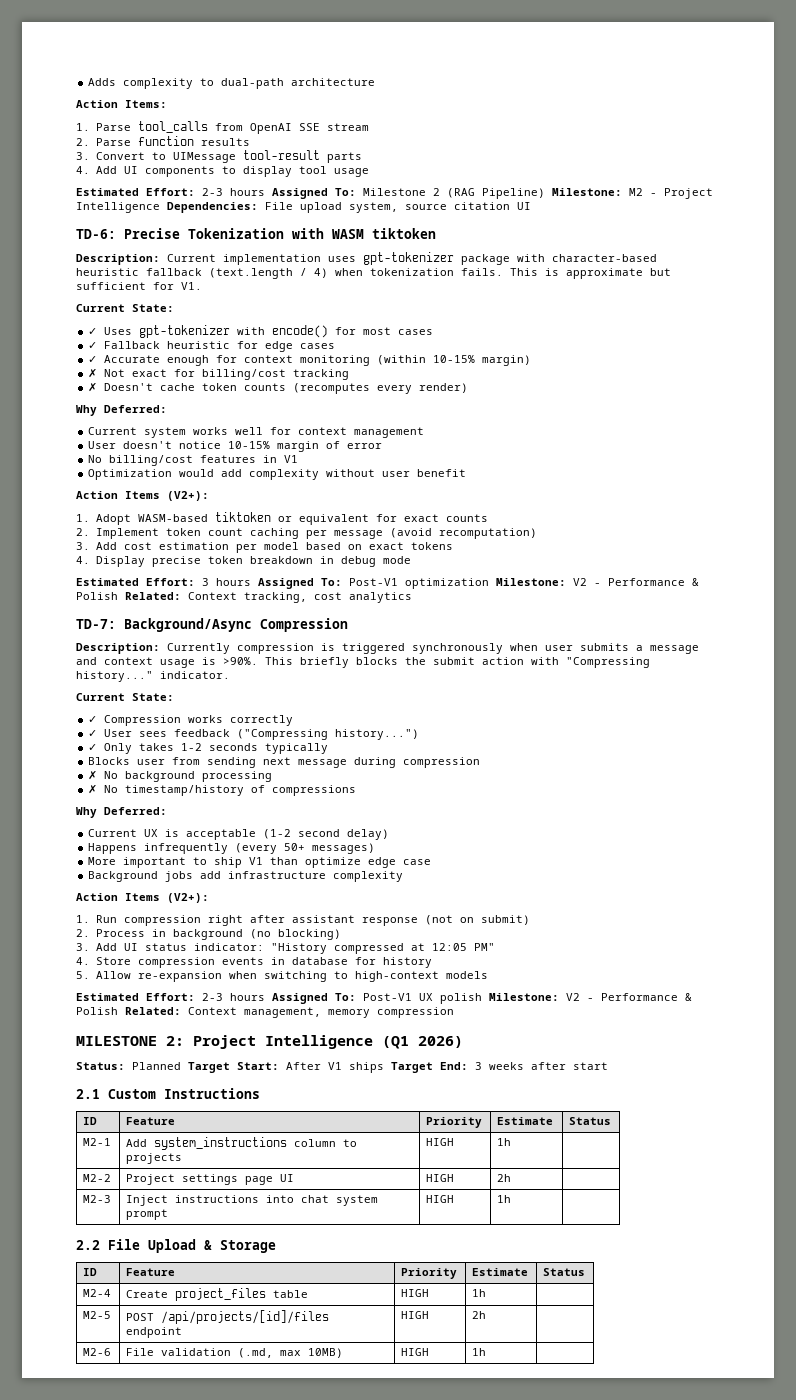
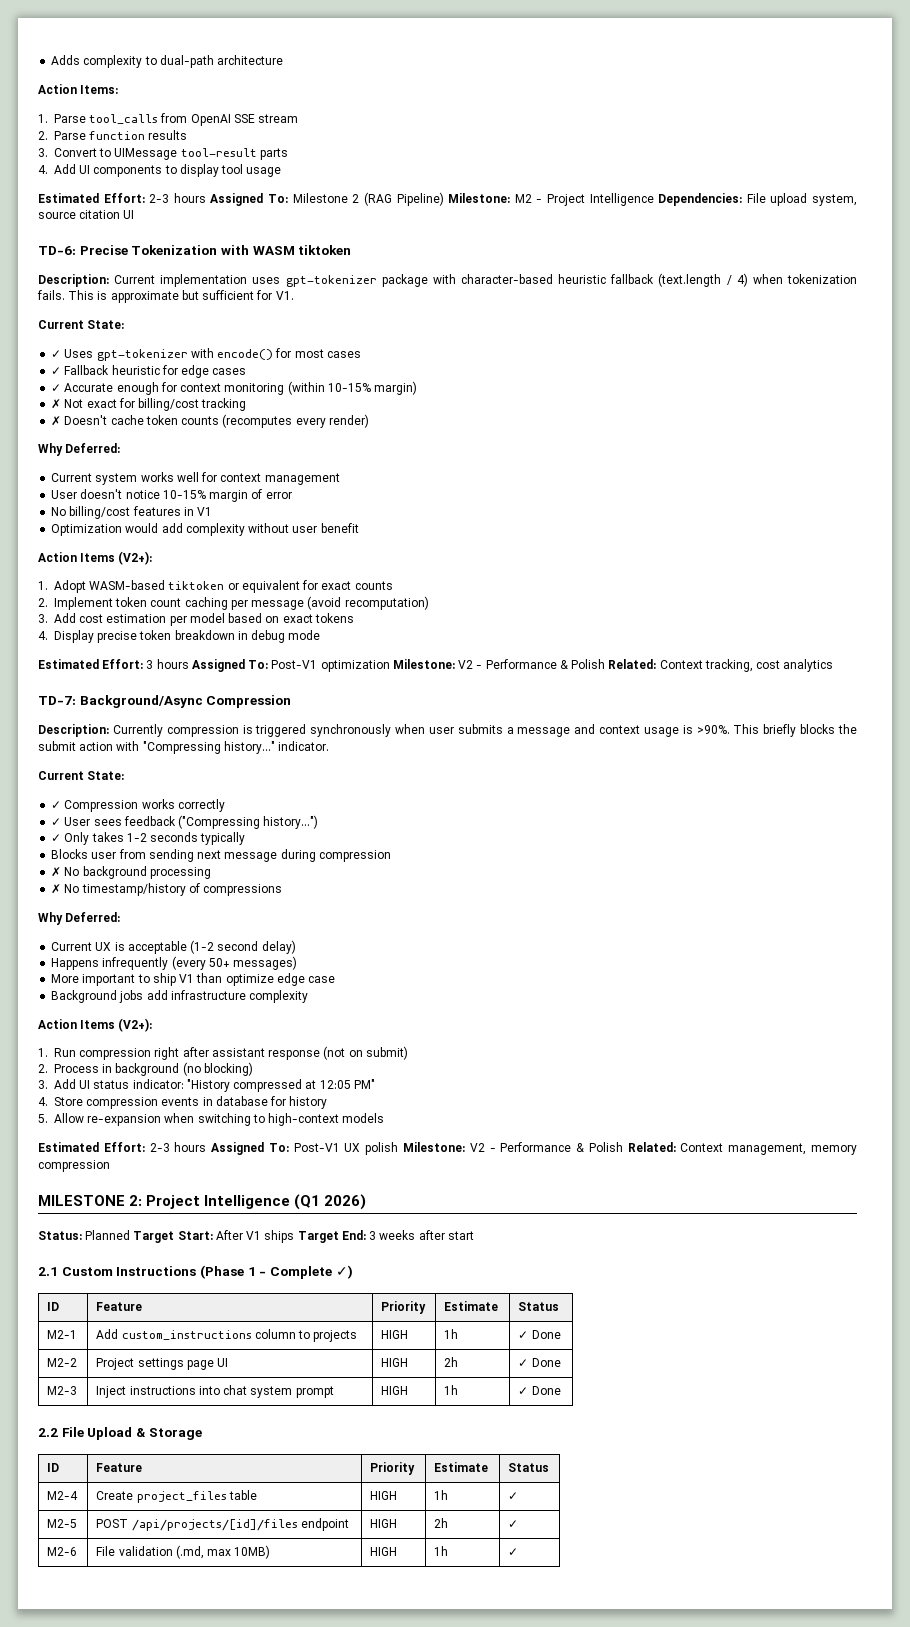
(260, 1093) none -> [199,1265,353,1279] (Phase 1 - Complete ✓)
[154,1137,288,1150] system_instructions -> [121,1330,252,1340] custom_instructions
(512, 1142) none -> [518,1330,561,1339] ✓ Done
(512, 1178) none -> [518,1358,561,1367] ✓ Done
(512, 1199) none -> [518,1386,561,1395] ✓ Done
(487, 1293) none -> [508,1492,519,1500] ✓
(487, 1315) none -> [508,1520,519,1528] ✓
(487, 1352) none -> [508,1548,519,1556] ✓

